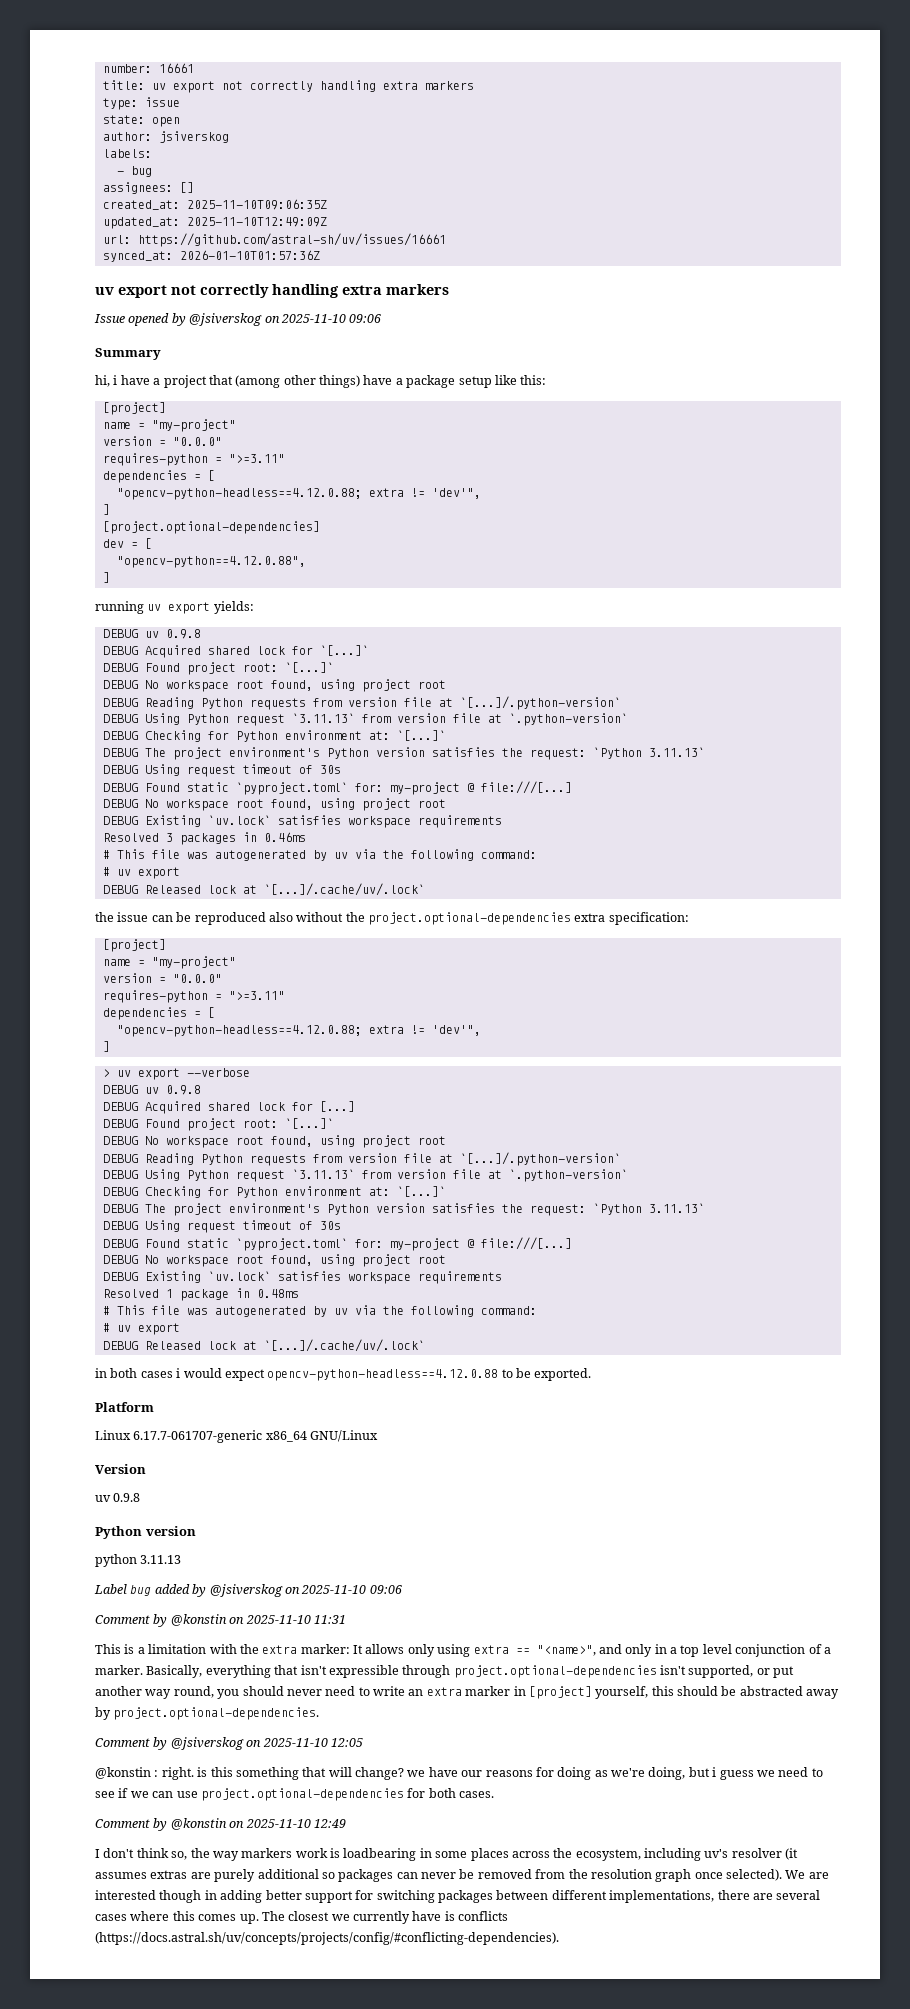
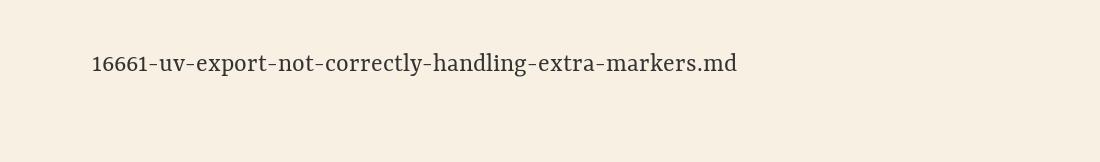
[102,63,194,73] [102,80,474,93] [102,97,180,110] [102,115,180,127] [102,131,229,143] [102,149,152,158] [116,166,152,177] [102,182,194,194] [102,199,327,210] [102,217,327,229] [102,233,446,247] [102,250,320,262] [95,284,449,298] [94,313,382,326] [95,348,161,360] [95,375,547,388] [102,402,166,415] [102,419,236,432] [102,436,222,446] [102,453,285,466] [102,470,215,483] [116,488,481,500] [102,504,110,515] [102,521,320,534] [102,538,152,549] [116,556,306,568] [102,572,110,583] [95,601,254,614] [102,629,201,639] [102,645,369,658] [102,662,334,675] [102,679,446,692] [102,696,621,710] [102,713,628,726] [102,730,446,742] [102,747,705,760] [102,764,341,777] [102,781,572,795] [102,798,446,811] [102,815,502,828] [102,832,306,845] [102,849,537,861] [102,867,180,879] [102,883,425,896] [95,912,689,925] [102,939,166,952] [102,956,236,969] [102,973,222,983] [102,990,285,1003] [102,1007,215,1020] [116,1025,481,1037] [102,1041,110,1052] [102,1068,250,1080] [102,1085,201,1095] [102,1101,355,1114] [102,1118,334,1131] [102,1135,446,1148] [102,1152,621,1166] [102,1169,628,1182] [102,1186,446,1198] [102,1203,705,1216] [102,1220,341,1233] [102,1237,572,1251] [102,1254,446,1267] [102,1271,502,1284] [102,1288,299,1301] [102,1305,537,1317] [102,1323,180,1335] [102,1339,425,1352] [95,1368,592,1381] [95,1402,154,1412] [95,1430,379,1443] [95,1464,146,1474] [95,1493,141,1502] [95,1526,196,1539] [95,1554,182,1567] [94,1584,402,1597] [95,1614,346,1627] [95,1644,831,1657] [95,1665,795,1678] [95,1686,840,1699] [95,1707,320,1720] [95,1737,363,1750] [95,1767,823,1780] [95,1788,494,1801] [95,1818,346,1831] [95,1848,799,1861] [95,1869,829,1882] [95,1890,821,1903] [95,1911,509,1924] [95,1932,559,1945] number: 16661 // title: uv export not correctly handling extra markers // type: issue // state: open // author: jsiverskog // labels: // - bug // assignees: [] // created_at: 2025-11-10T09:06:35Z // updated_at: 2025-11-10T12:49:09Z // url: https://github.com/astral-sh/uv/issues/16661 // synced_at: 2026-01-10T01:57:36Z // uv export not correctly handling extra markers // Issue opened by @jsiverskog on 2025-11-10 09:06 // Summary // hi, i have a project that (among other things) have a package setup like this: // [project] // name = "my-project" // version = "0.0.0" // requires-python = ">=3.11" // dependencies = [ // "opencv-python-headless==4.12.0.88; extra != 'dev'", // ] // [project.optional-dependencies] // dev = [ // "opencv-python==4.12.0.88", // ] // running uv export yields: // DEBUG uv 0.9.8 // DEBUG Acquired shared lock for `[...]` // DEBUG Found project root: `[...]` // DEBUG No workspace root found, using project root // DEBUG Reading Python requests from version file at `[...]/.python-version` // DEBUG Using Python request `3.11.13` from version file at `.python-version` // DEBUG Checking for Python environment at: `[...]` // DEBUG The project environment's Python version satisfies the request: `Python 3.11.13` // DEBUG Using request timeout of 30s // DEBUG Found static `pyproject.toml` for: my-project @ file:///[...] // DEBUG No workspace root found, using project root // DEBUG Existing `uv.lock` satisfies workspace requirements // Resolved 3 packages in 0.46ms // # This file was autogenerated by uv via the following command: // # uv export // DEBUG Released lock at `[...]/.cache/uv/.lock` // the issue can be reproduced also without the project.optional-dependencies extra specification: // [project] // name = "my-project" // version = "0.0.0" // requires-python = ">=3.11" // dependencies = [ // "opencv-python-headless==4.12.0.88; extra != 'dev'", // ] // > uv export --verbose // DEBUG uv 0.9.8 // DEBUG Acquired shared lock for [...] // DEBUG Found project root: `[...]` // DEBUG No workspace root found, using project root // DEBUG Reading Python requests from version file at `[...]/.python-version` // DEBUG Using Python request `3.11.13` from version file at `.python-version` // DEBUG Checking for Python environment at: `[...]` // DEBUG The project environment's Python version satisfies the request: `Python 3.11.13` // DEBUG Using request timeout of 30s // DEBUG Found static `pyproject.toml` for: my-project @ file:///[...] // DEBUG No workspace root found, using project root // DEBUG Existing `uv.lock` satisfies workspace requirements // Resolved 1 package in 0.48ms // # This file was autogenerated by uv via the following command: // # uv export // DEBUG Released lock at `[...]/.cache/uv/.lock` // in both cases i would expect opencv-python-headless==4.12.0.88 to be exported. // Platform // Linux 6.17.7-061707-generic x86_64 GNU/Linux // Version // uv 0.9.8 // Python version // python 3.11.13 // Label bug added by @jsiverskog on 2025-11-10 09:06 // Comment by @konstin on 2025-11-10 11:31 // This is a limitation with the extra marker: It allows only using extra == "<name>", and only in a top level conjunction of a marker. Basically, everything that isn't expressible through project.optional-dependencies isn't supported, or put another way round, you should never need to write an extra marker in [project] yourself, this should be abstracted away by project.optional-dependencies. // Comment by @jsiverskog on 2025-11-10 12:05 // @konstin : right. is this something that will change? we have our reasons for doing as we're doing, but i guess we need to see if we can use project.optional-dependencies for both cases. // Comment by @konstin on 2025-11-10 12:49 // I don't think so, the way markers work is loadbearing in some places across the ecosystem, including uv's resolver (it assumes extras are purely additional so packages can never be removed from the resolution graph once selected). We are interested though in adding better support for switching packages between different implementations, there are several cases where this comes up. The closest we currently have is conflicts (https://docs.astral.sh/uv/concepts/projects/config/#conflicting-dependencies). -> [92,53,737,77] 16661-uv-export-not-correctly-handling-extra-markers.md

